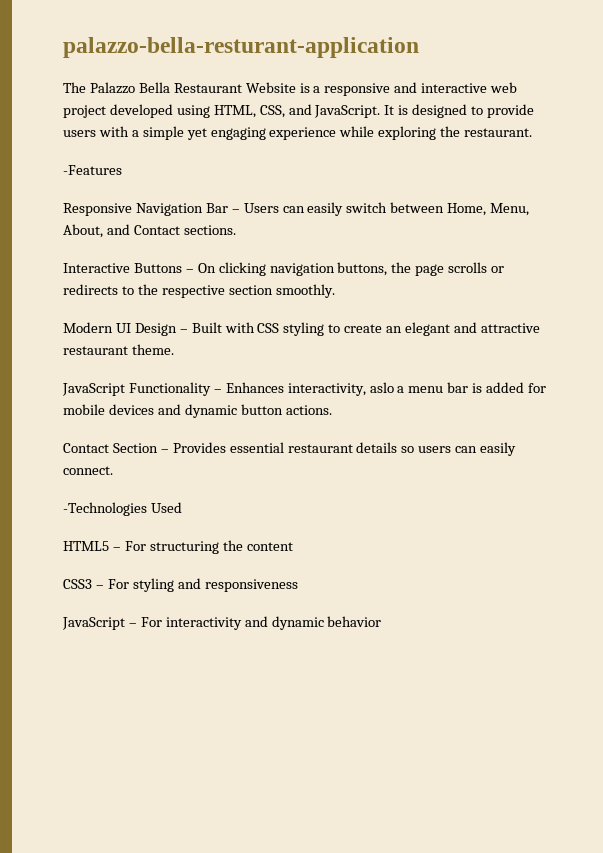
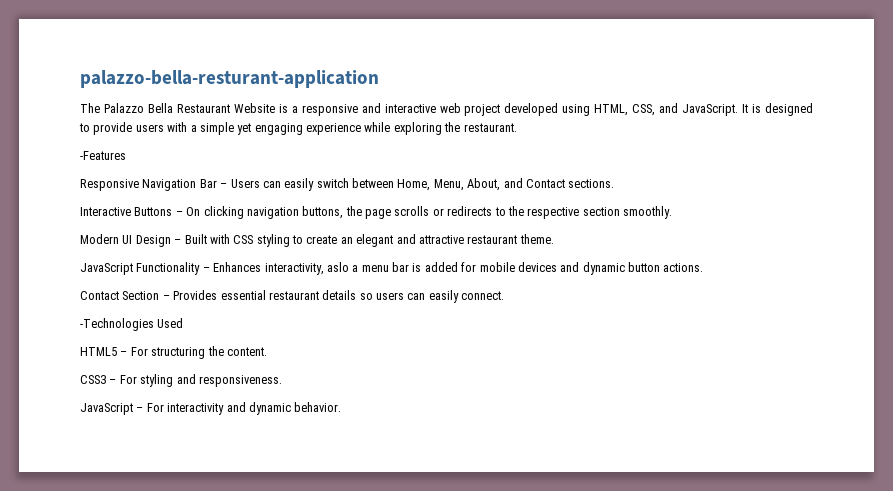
[246,542,293,551] content -> [226,347,267,356] content.
[204,579,298,592] responsiveness -> [198,375,282,387] responsiveness.
[327,616,382,627] behavior -> [294,402,342,412] behavior.

